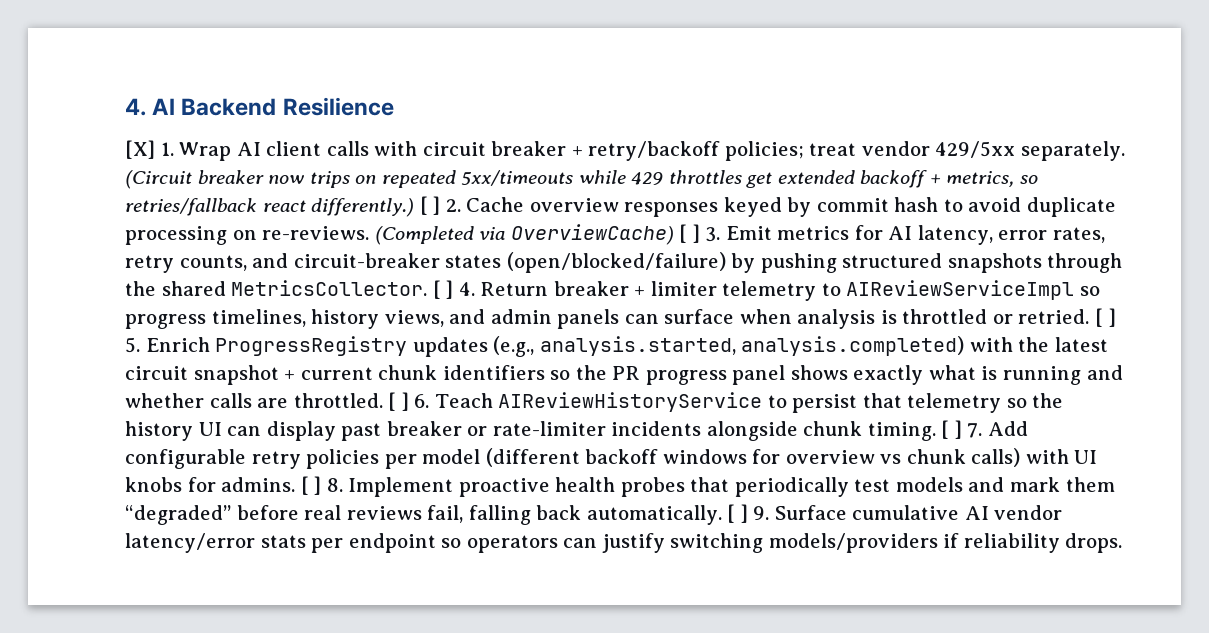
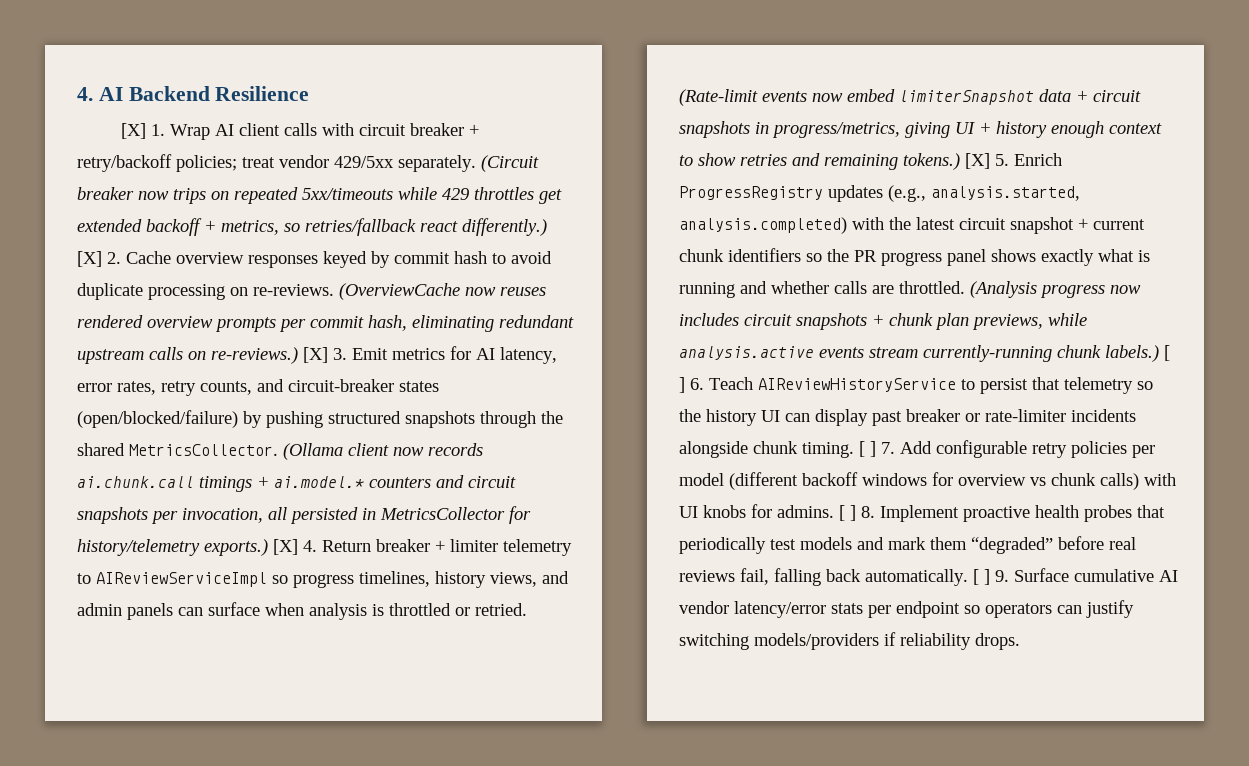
[419,196,441,215] [ ] -> [77,251,102,267] [X]
[374,224,700,245] (Completed via OverviewCache) [ ] -> [339,283,546,300] [77,315,574,332] [77,347,328,364] (OverviewCache now reuses rendered overview prompts per commit hash, eliminating redundant upstream calls on re-reviews.) [X]
[432,280,454,299] [ ] -> [283,443,483,460] [77,475,516,492] [77,506,531,524] [77,539,298,556] (Ollama client now records ai.chunk.call timings + ai.model.* counters and circuit snapshots per invocation, all persisted in MetricsCollector for history/telemetry exports.) [X]
[1095,308,1116,327] [ ] -> [679,89,1141,106] [679,121,1162,138] [679,153,990,170] (Rate-limit events now embed limiterSnapshot data + circuit snapshots in progress/metrics, giving UI + history enough context to show retries and remaining tokens.) [X]
(383, 400) none -> [970,281,1141,298] [679,313,1087,330] [679,345,1159,362] (Analysis progress now includes circuit snapshots + chunk plan previews, while analysis.active events stream currently-running chunk labels.)

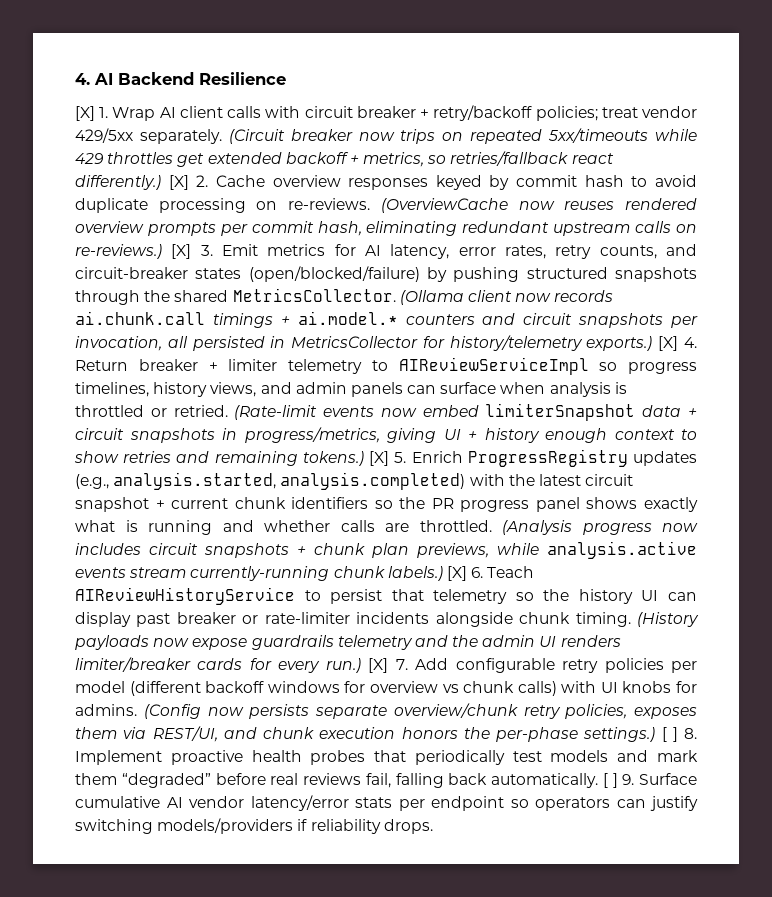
[1164,345,1170,361] [679,377,685,393] [ ] -> [446,566,467,581] [X]
[859,441,876,457] [ ] -> [637,612,700,627] [75,635,621,650] [75,657,389,673] (History payloads now expose guardrails telemetry and the admin UI renders limiter/breaker cards for every run.) [X]
(834, 511) none -> [143,703,697,719] [75,726,656,742] (Config now persists separate overview/chunk retry policies, exposes them via REST/UI, and chunk execution honors the per-phase settings.)

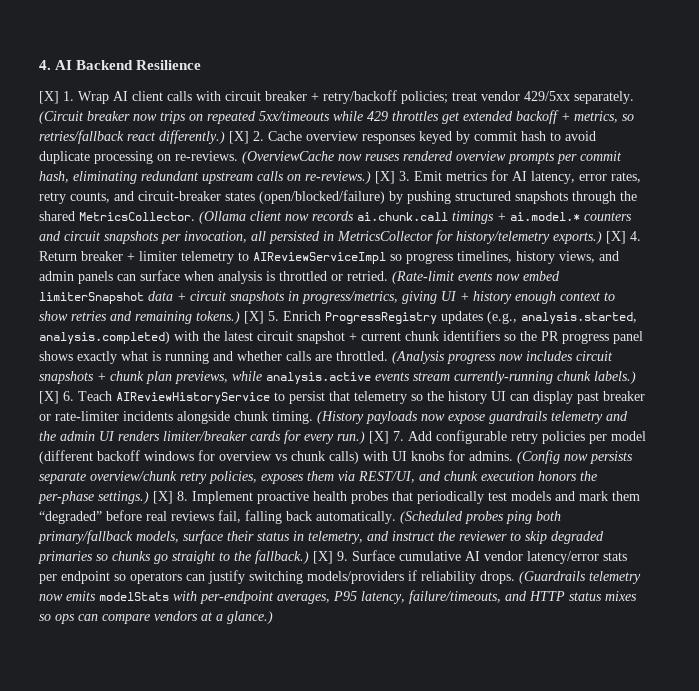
[661,727,678,742] [ ] -> [153,491,173,504] [X]
[602,773,618,788] [ ] -> [400,511,561,524] [38,530,604,544] [38,550,333,564] (Scheduled probes ping both primary/fallback models, surface their status in telemetry, and instruct the reviewer to skip degraded primaries so chunks go straight to the fallback.) [X]
(433, 826) none -> [519,571,641,584] [39,590,637,604] [39,611,273,624] (Guardrails telemetry now emits modelStats with per-endpoint averages, P95 latency, failure/timeouts, and HTTP status mixes so ops can compare vendors at a glance.)

